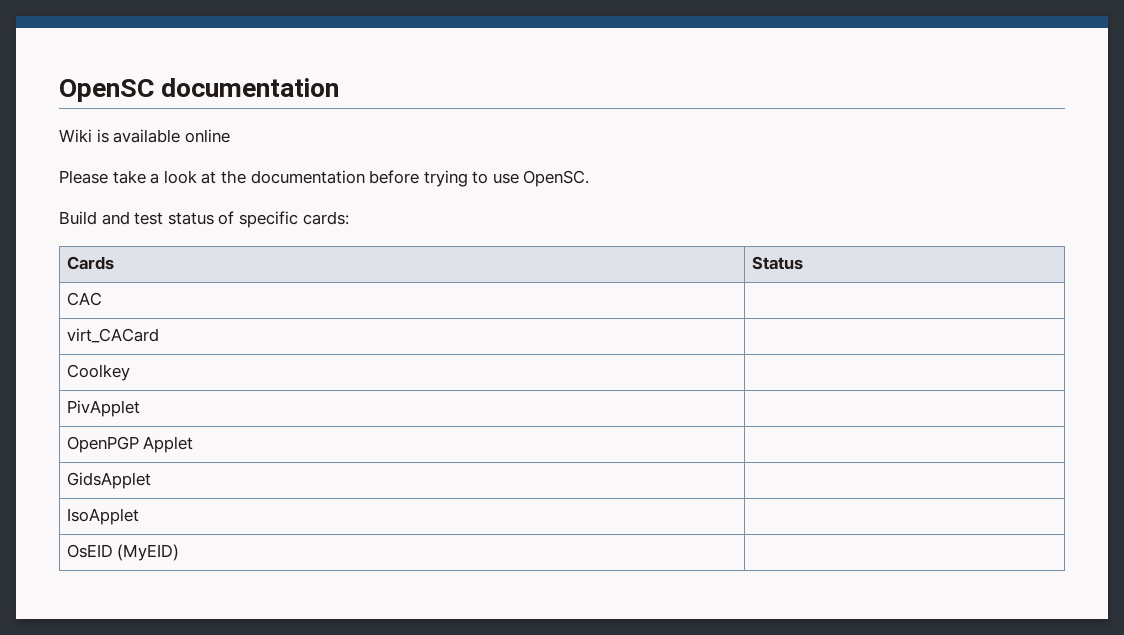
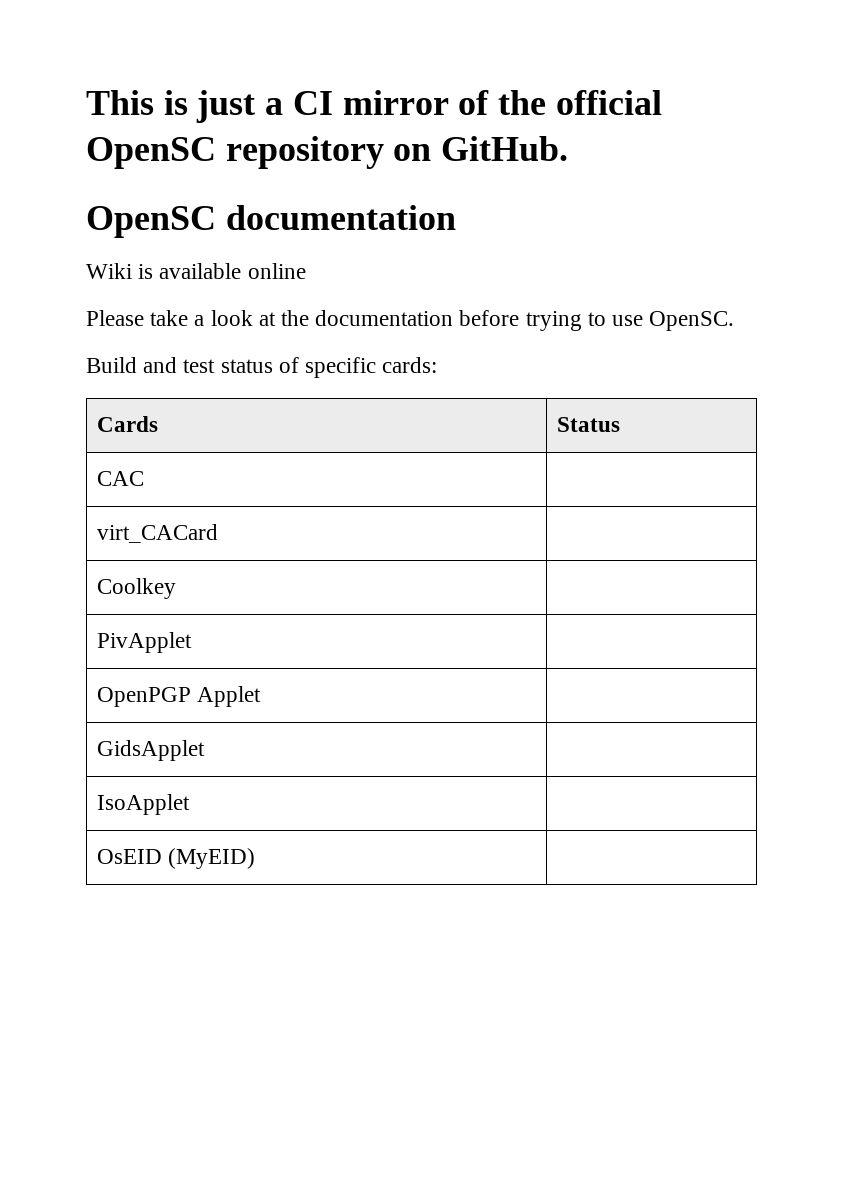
(59, 90) none -> [86,90,662,123] [86,136,569,169] This is just a CI mirror of the official OpenSC repository on GitHub. //

